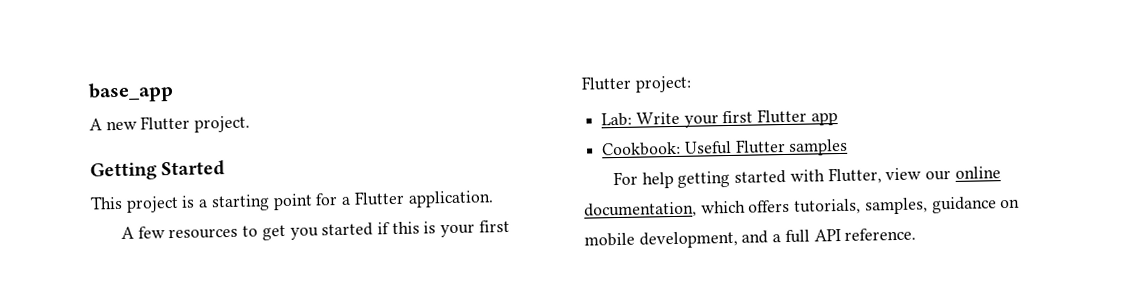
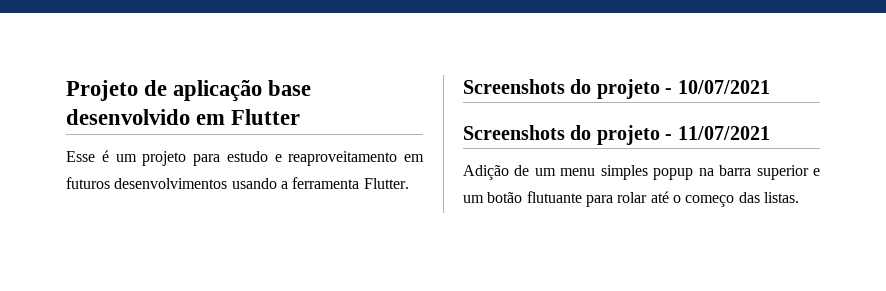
[88,81,174,103] [89,115,251,133] [90,160,226,181] [90,190,494,213] [120,219,510,241] [581,75,692,93] [601,108,838,128] [601,138,849,157] [612,166,1001,189] [584,196,1021,219] [584,227,917,249] base_app // A new Flutter project. // Getting Started // This project is a starting point for a Flutter application. // A few resources to get you started if this is your first Flutter project: // Lab: Write your first Flutter app // Cookbook: Useful Flutter samples // For help getting started with Flutter, view our online documentation, which offers tutorials, samples, guidance on mobile development, and a full API reference. -> [66,80,312,102] [66,109,301,125] [66,150,424,166] [66,177,409,189] [463,79,770,99] [463,125,770,145] [463,165,820,180] [463,191,799,207] Projeto de aplicação base desenvolvido em Flutter // Esse é um projeto para estudo e reaproveitamento em futuros desenvolvimentos usando a ferramenta Flutter. // Screenshots do projeto - 10/07/2021 // Screenshots do projeto - 11/07/2021 // Adição de um menu simples popup na barra superior e um botão flutuante para rolar até o começo das listas.

